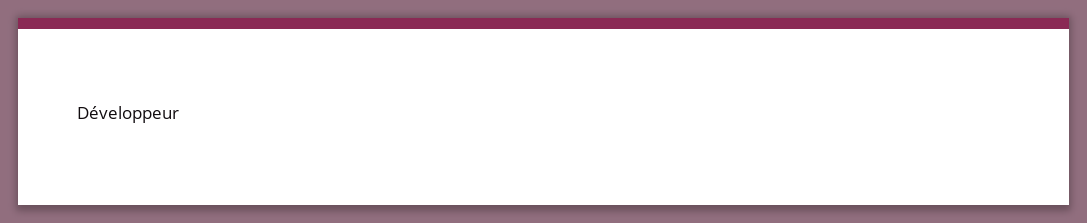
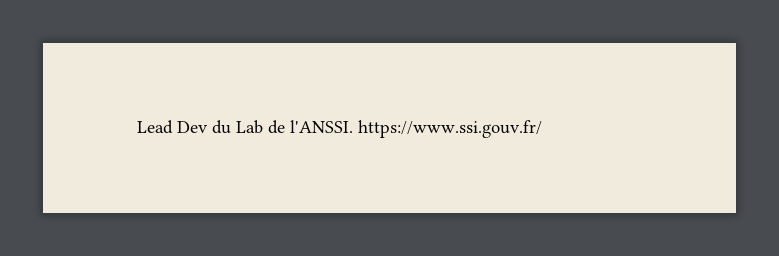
[77,106,179,123] Développeur -> [137,120,542,138] Lead Dev du Lab de l'ANSSI. https://www.ssi.gouv.fr/

